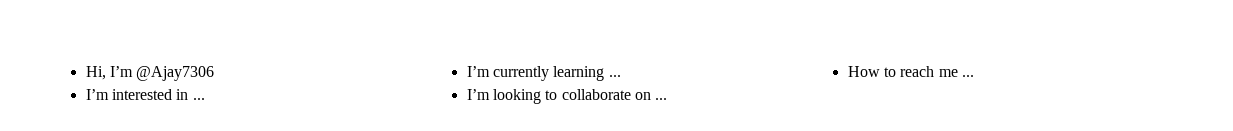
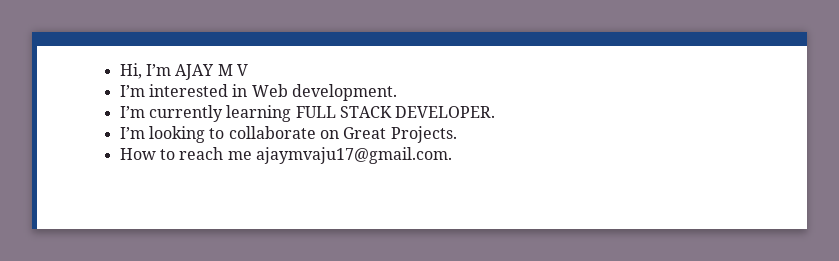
[136,66,215,81] @Ajay7306 -> [175,64,248,80] AJAY M V
[192,98,205,100] ... -> [251,84,397,101] Web development.
[608,75,621,77] ... -> [295,106,496,118] FULL STACK DEVELOPER.
[655,98,668,100] ... -> [343,126,457,143] Great Projects.
[961,75,974,77] ... -> [255,147,452,164] ajaymvaju17@gmail.com.

